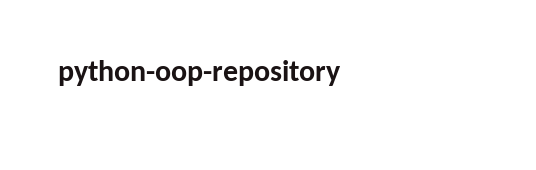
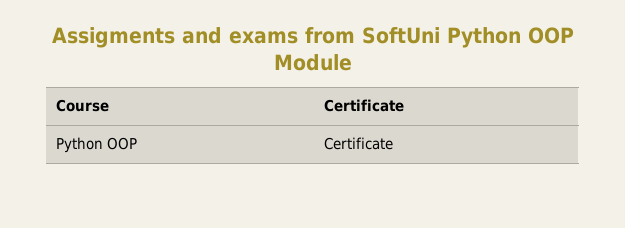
[58,60,341,86] python-oop-repository -> [51,27,574,48] [273,54,352,71] [55,99,109,112] [323,99,404,112] [55,137,137,153] [323,137,393,150] Assigments and exams from SoftUni Python OOP Module // Course | Certificate // Python OOP | Certificate

